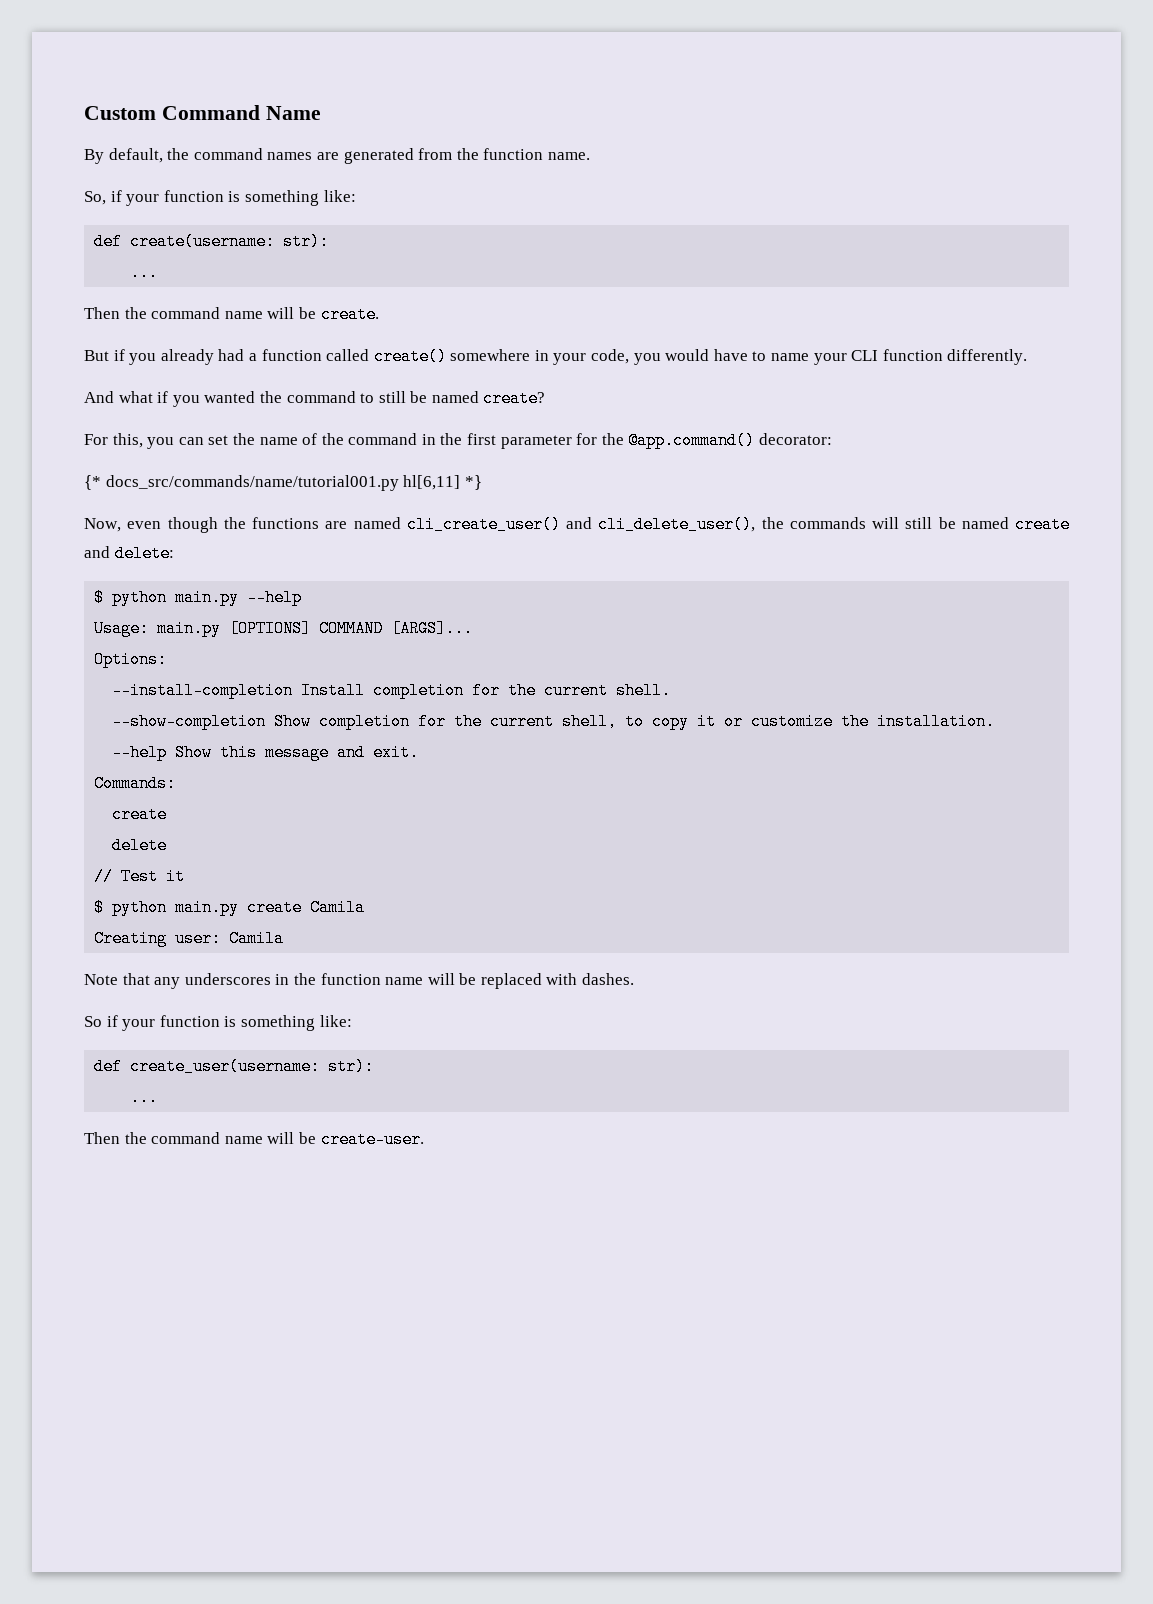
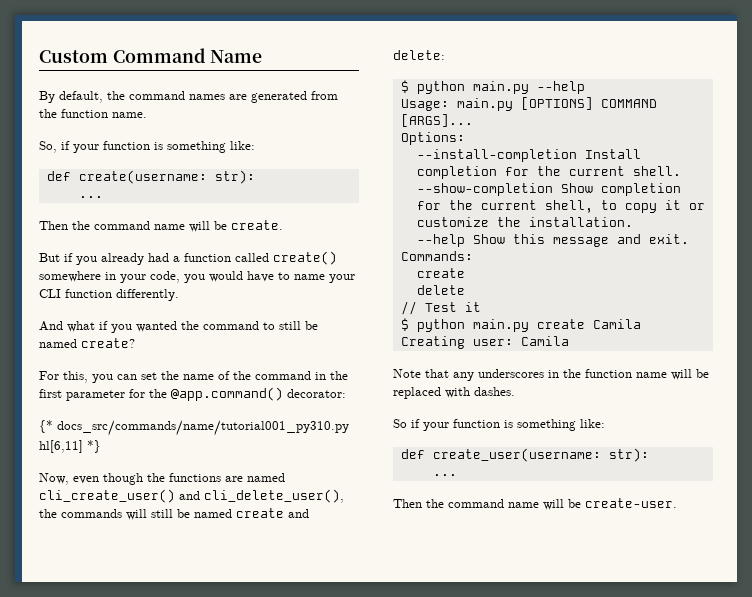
[105,475,399,491] docs_src/commands/name/tutorial001.py -> [57,420,349,436] docs_src/commands/name/tutorial001_py310.py

